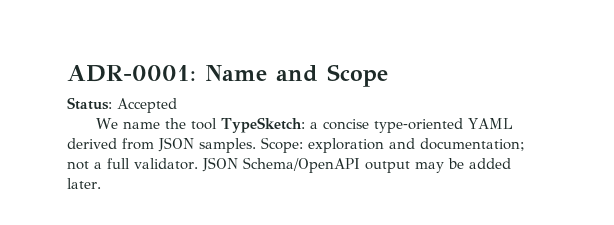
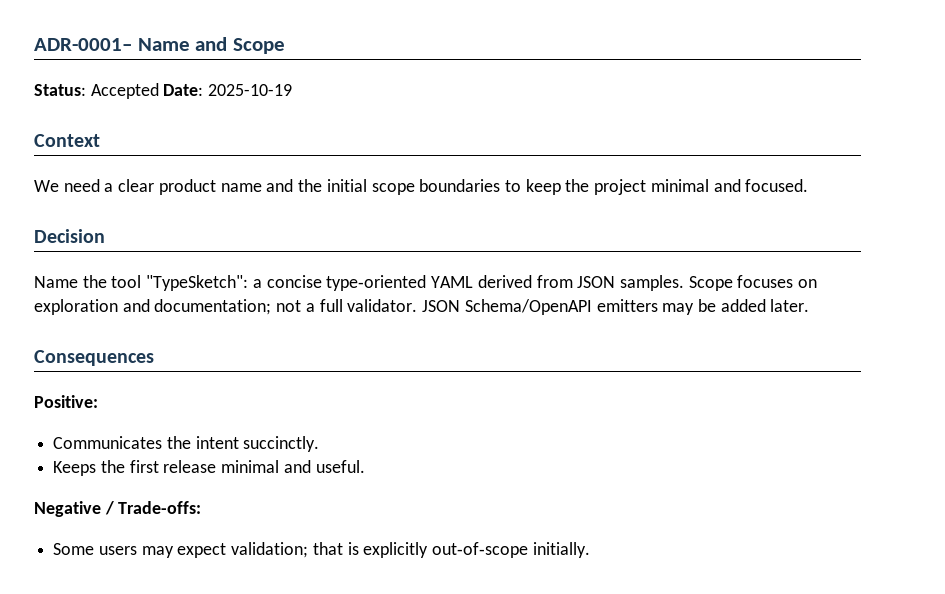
[67,65,196,82] ADR-0001: -> [34,38,132,51] ADR-0001–
[95,118,160,129] // We name -> [163,84,293,96] [34,134,100,147] [34,179,809,195] [34,229,105,243] [34,276,78,288] Date: 2025-10-19 // Context // We need a clear product name and the initial scope boundaries to keep the project minimal and focused. // Decision // Name
[220,117,305,133] TypeSketch: -> [146,275,249,291] "TypeSketch":
[261,137,303,153] Scope: -> [688,275,818,291] Scope focuses on
[364,161,410,173] output -> [596,299,658,312] emitters
(101, 183) none -> [34,350,154,366] [34,395,98,408] [53,436,320,452] [53,460,365,476] [34,501,202,517] [53,542,590,558] // Consequences // Positive: // Communicates the intent succinctly. // Keeps the first release minimal and useful. // Negative / Trade-offs: // Some users may expect validation; that is explicitly out‑of‑scope initially.

